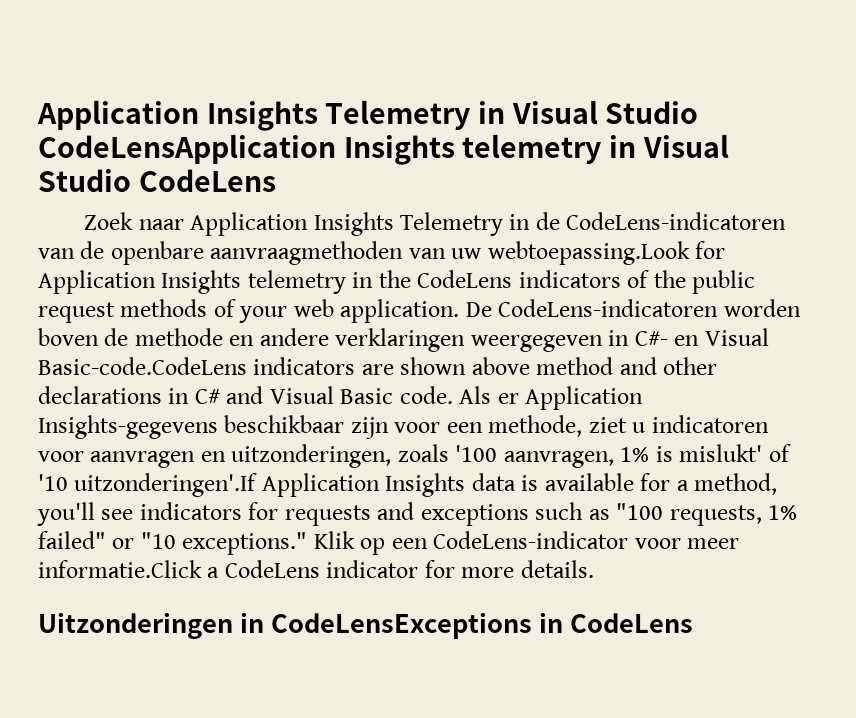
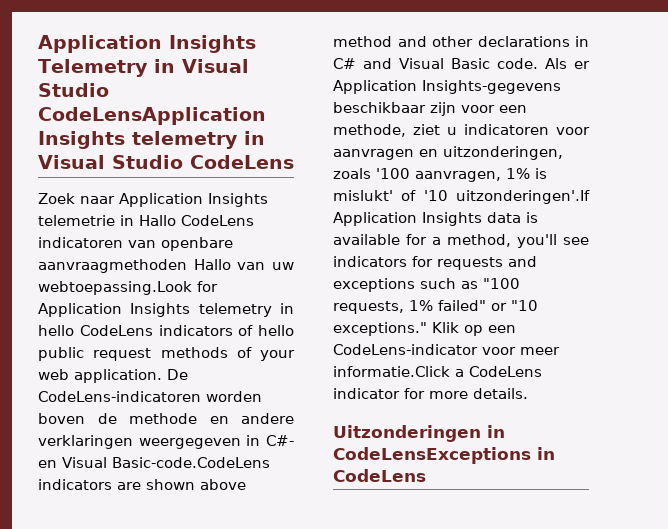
[400,212,787,236] [38,241,105,259] Telemetry in de CodeLens-indicatoren van de -> [38,215,254,226] [38,237,156,248] telemetrie in Hallo CodeLens indicatoren van
(404, 253) none -> [193,259,231,270] Hallo
[378,270,411,288] the -> [38,325,74,336] hello
[653,270,686,288] the -> [258,325,294,336] hello

